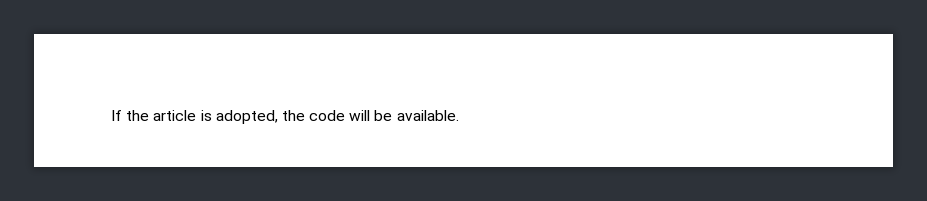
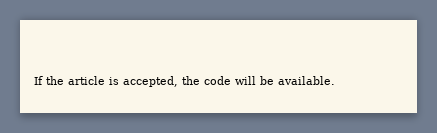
[215,110,278,124] adopted, -> [123,76,178,87] accepted,

